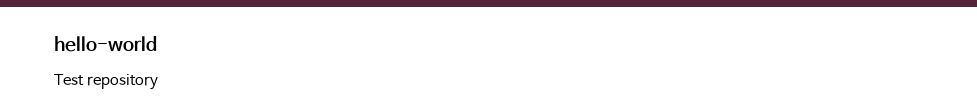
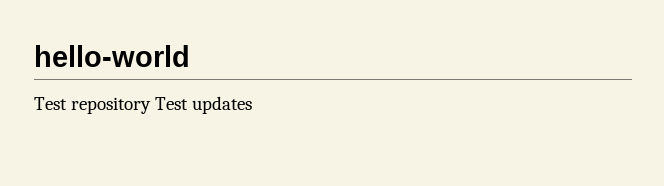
(158, 82) none -> [155,96,253,114] Test updates

